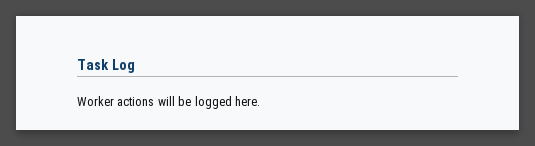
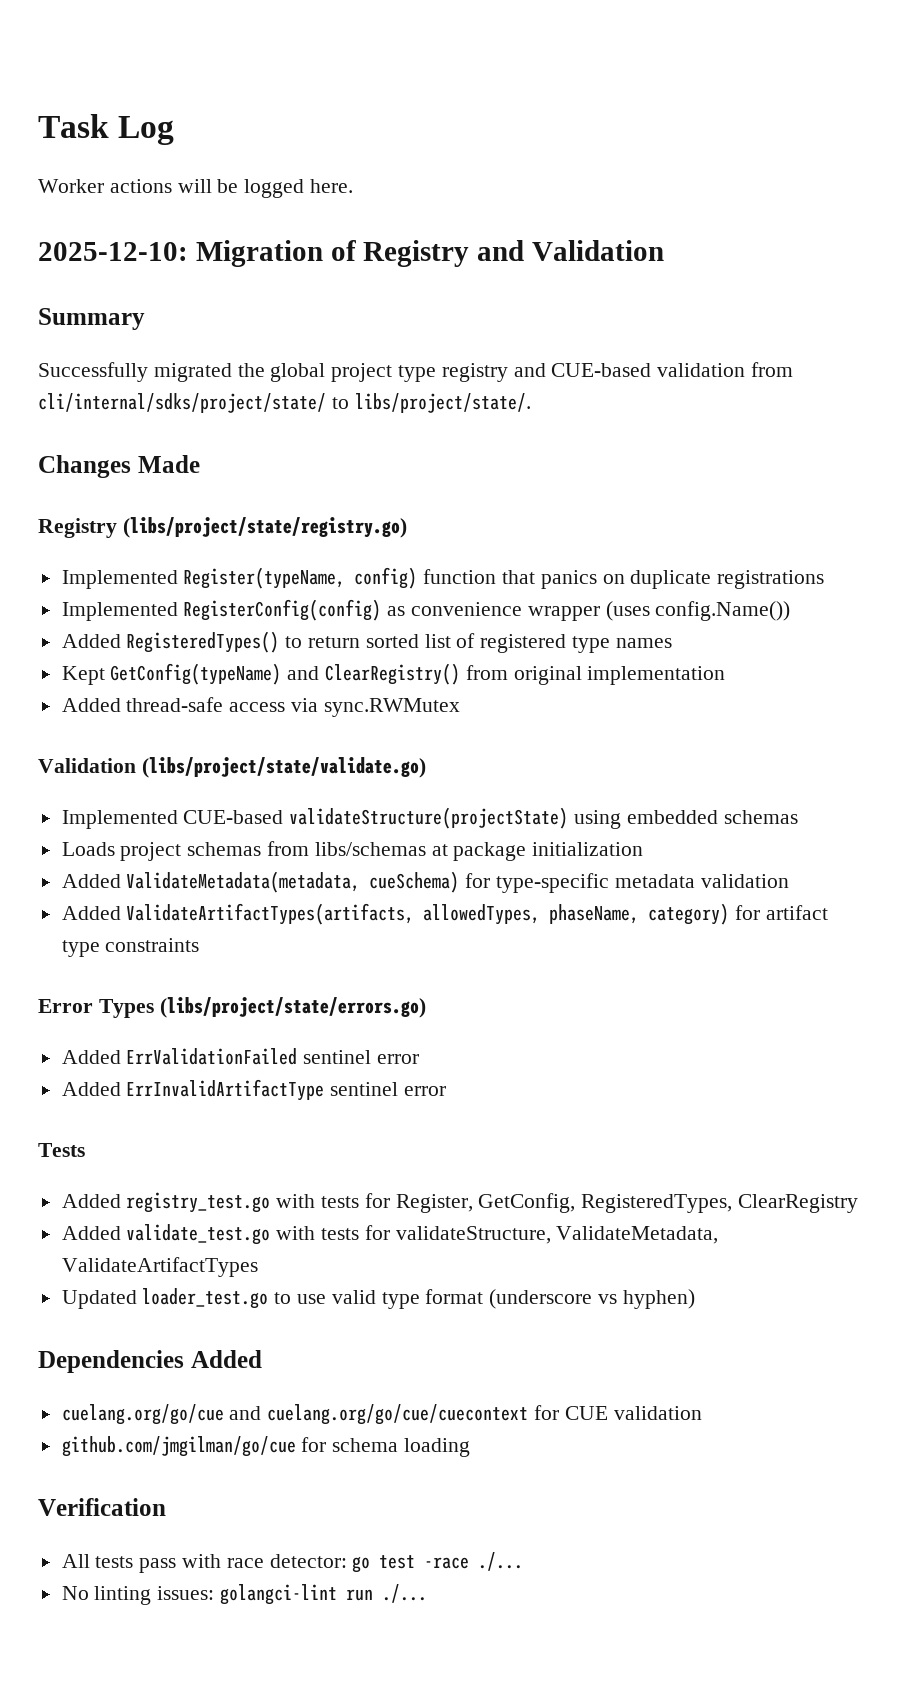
(260, 101) none -> [38,240,665,267] [38,308,145,330] [38,362,794,382] [38,393,531,413] [38,455,200,478] [38,517,407,538] [61,567,825,589] [61,599,791,621] [61,631,672,653] [61,663,726,685] [61,697,460,717] [38,757,426,778] [61,807,798,829] [61,841,644,861] [61,871,789,893] [61,903,829,925] [61,938,200,957] [38,997,426,1018] [61,1048,420,1065] [61,1079,447,1101] [38,1143,85,1157] [61,1192,859,1213] [61,1224,719,1245] [61,1257,258,1277] [61,1288,695,1309] [38,1350,262,1373] [61,1404,702,1425] [61,1436,471,1457] [38,1498,166,1516] [61,1552,524,1573] [61,1584,428,1605] // 2025-12-10: Migration of Registry and Validation // Summary // Successfully migrated the global project type registry and CUE-based validation from cli/internal/sdks/project/state/ to libs/project/state/. // Changes Made // Registry (libs/project/state/registry.go) // Implemented Register(typeName, config) function that panics on duplicate registrations // Implemented RegisterConfig(config) as convenience wrapper (uses config.Name()) // Added RegisteredTypes() to return sorted list of registered type names // Kept GetConfig(typeName) and ClearRegistry() from original implementation // Added thread-safe access via sync.RWMutex // Validation (libs/project/state/validate.go) // Implemented CUE-based validateStructure(projectState) using embedded schemas // Loads project schemas from libs/schemas at package initialization // Added ValidateMetadata(metadata, cueSchema) for type-specific metadata validation // Added ValidateArtifactTypes(artifacts, allowedTypes, phaseName, category) for artifact type constraints // Error Types (libs/project/state/errors.go) // Added ErrValidationFailed sentinel error // Added ErrInvalidArtifactType sentinel error // Tests // Added registry_test.go with tests for Register, GetConfig, RegisteredTypes, ClearRegistry // Added validate_test.go with tests for validateStructure, ValidateMetadata, ValidateArtifactTypes // Updated loader_test.go to use valid type format (underscore vs hyphen) // Dependencies Added // cuelang.org/go/cue and cuelang.org/go/cue/cuecontext for CUE validation // github.com/jmgilman/go/cue for schema loading // Verification // All tests pass with race detector: go test -race ./... // No linting issues: golangci-lint run ./...

